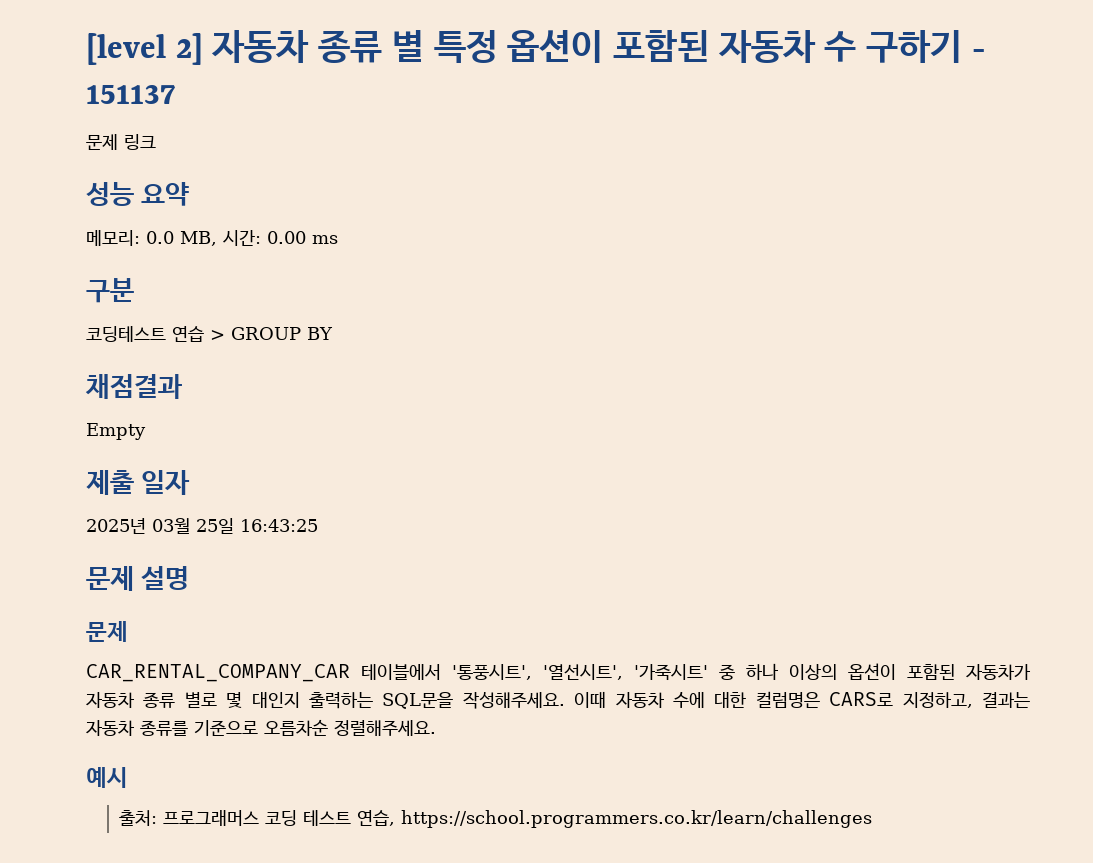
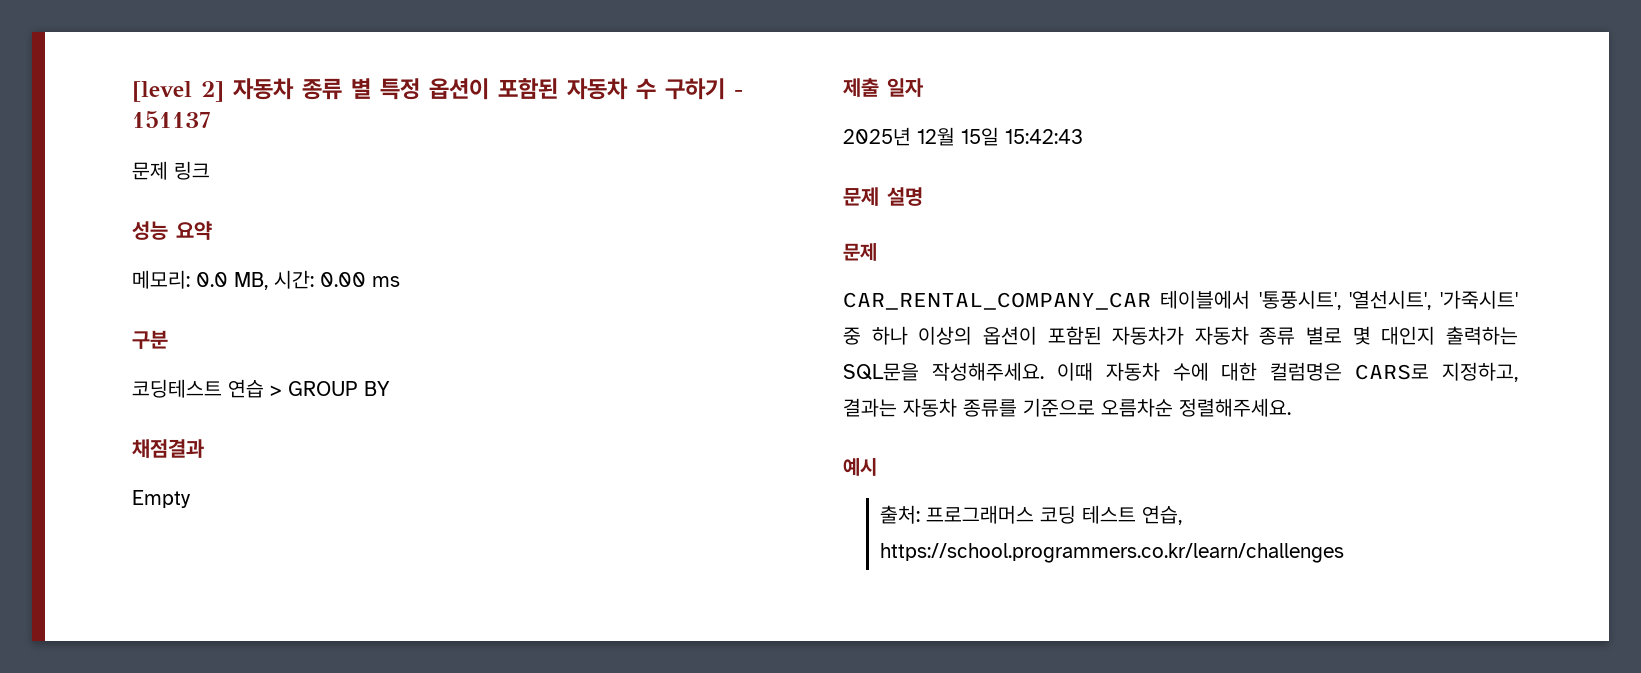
[152,518,318,534] 03월 25일 16:43:25 -> [917,127,1083,146] 12월 15일 15:42:43

